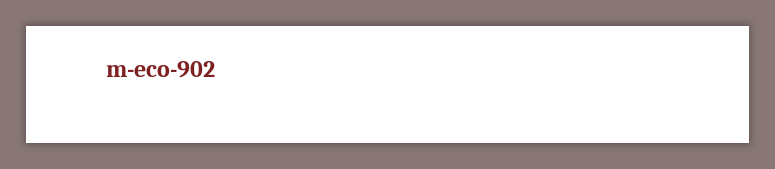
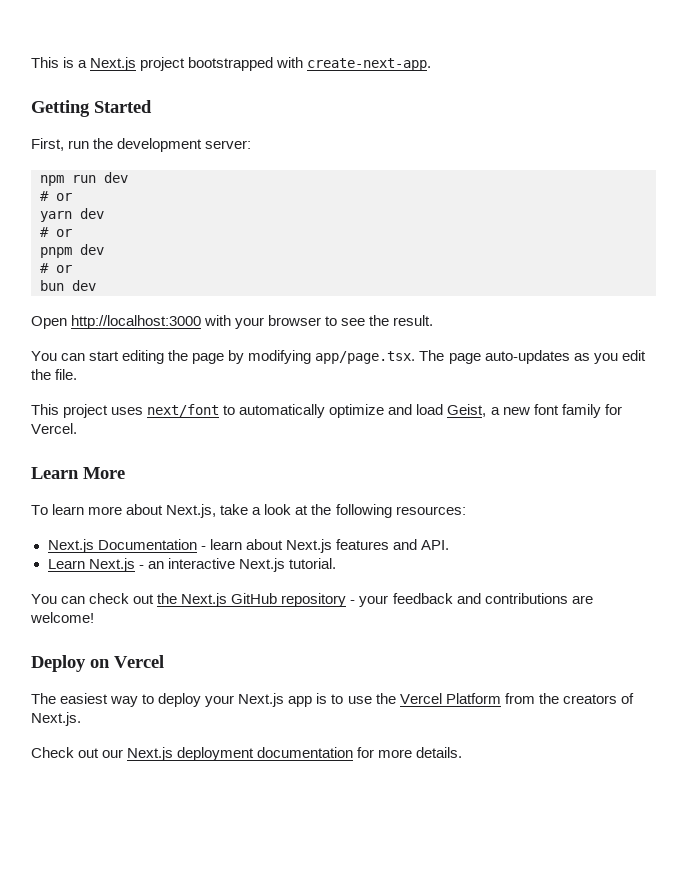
[106,61,215,78] m-eco-902 -> [31,57,432,71] [31,100,152,117] [31,138,252,152] [40,172,128,186] [40,191,72,201] [40,208,104,222] [40,227,72,237] [40,244,104,258] [40,263,72,273] [40,280,96,291] [31,315,434,329] [31,350,646,364] [31,369,78,380] [31,404,622,418] [31,423,77,434] [31,467,125,479] [31,504,466,518] [47,539,449,553] [47,558,336,572] [31,593,593,607] [30,612,94,623] [31,655,164,672] [31,693,634,707] [31,712,81,726] [31,747,463,761] This is a Next.js project bootstrapped with create-next-app. // Getting Started // First, run the development server: // npm run dev // # or // yarn dev // # or // pnpm dev // # or // bun dev // Open http://localhost:3000 with your browser to see the result. // You can start editing the page by modifying app/page.tsx. The page auto-updates as you edit the file. // This project uses next/font to automatically optimize and load Geist, a new font family for Vercel. // Learn More // To learn more about Next.js, take a look at the following resources: // Next.js Documentation - learn about Next.js features and API. // Learn Next.js - an interactive Next.js tutorial. // You can check out the Next.js GitHub repository - your feedback and contributions are welcome! // Deploy on Vercel // The easiest way to deploy your Next.js app is to use the Vercel Platform from the creators of Next.js. // Check out our Next.js deployment documentation for more details.

